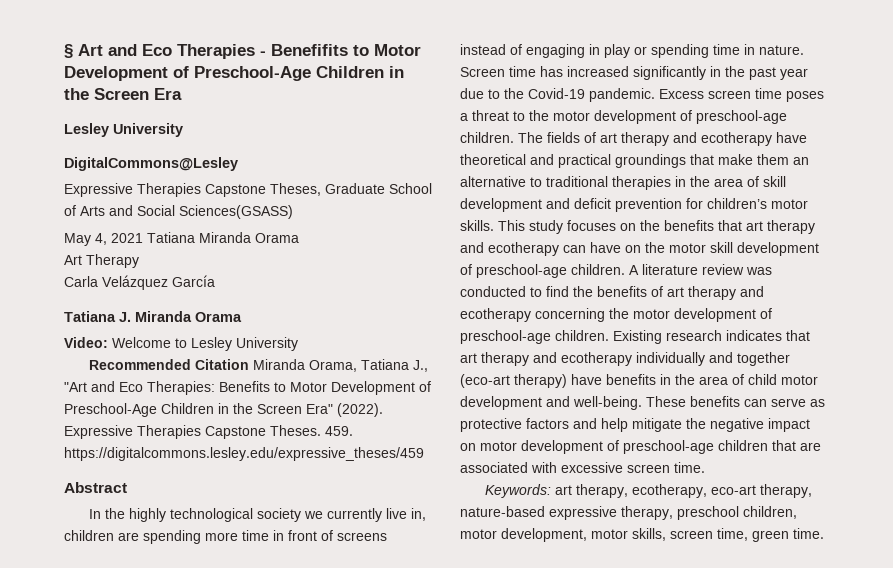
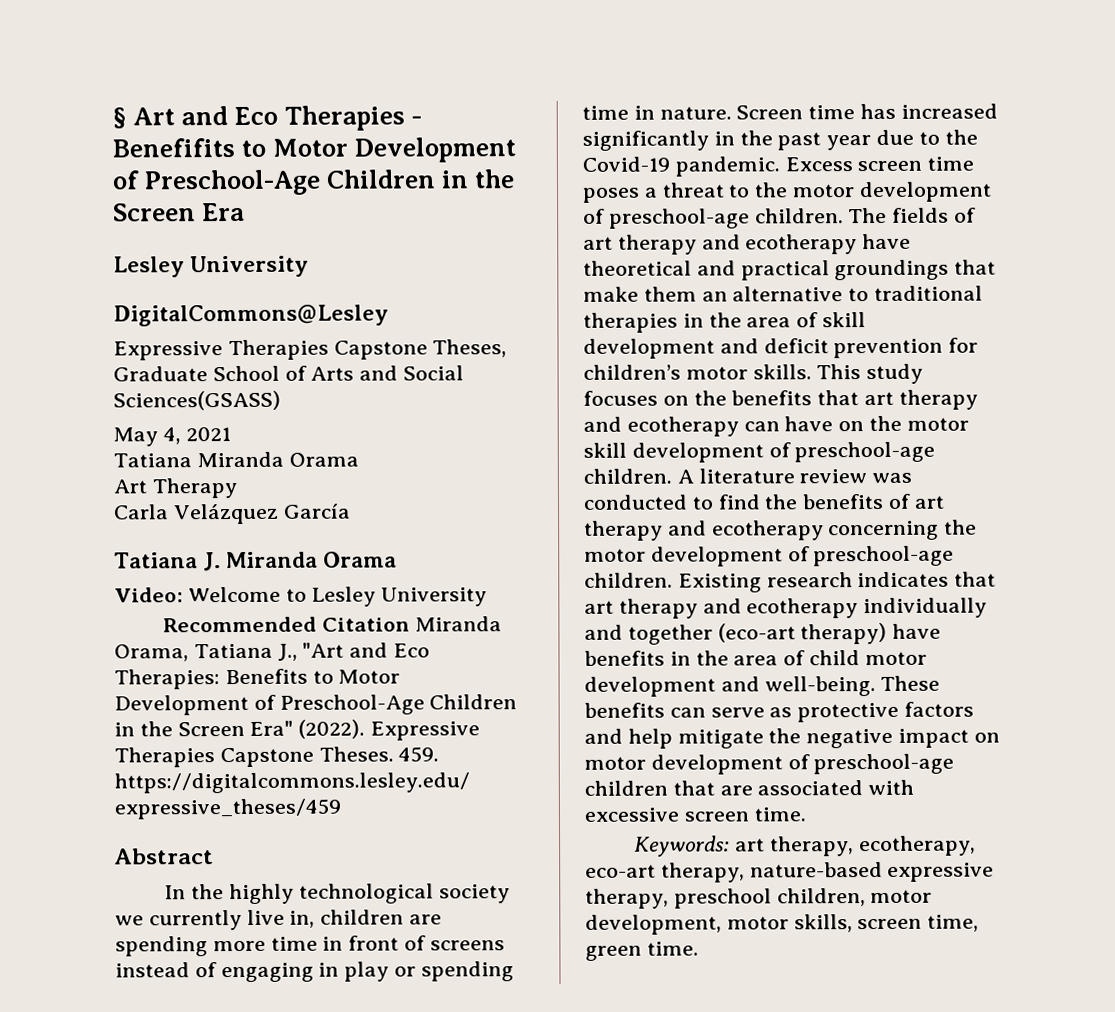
(143, 238) none -> (231, 434) //

